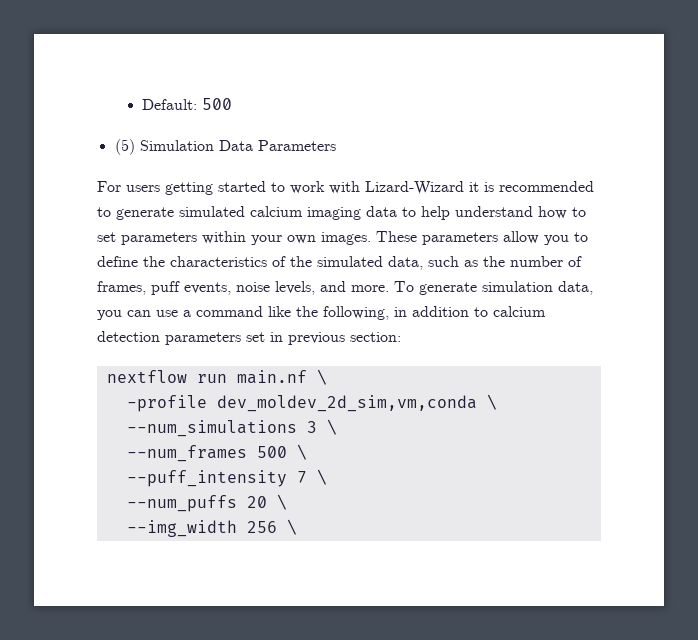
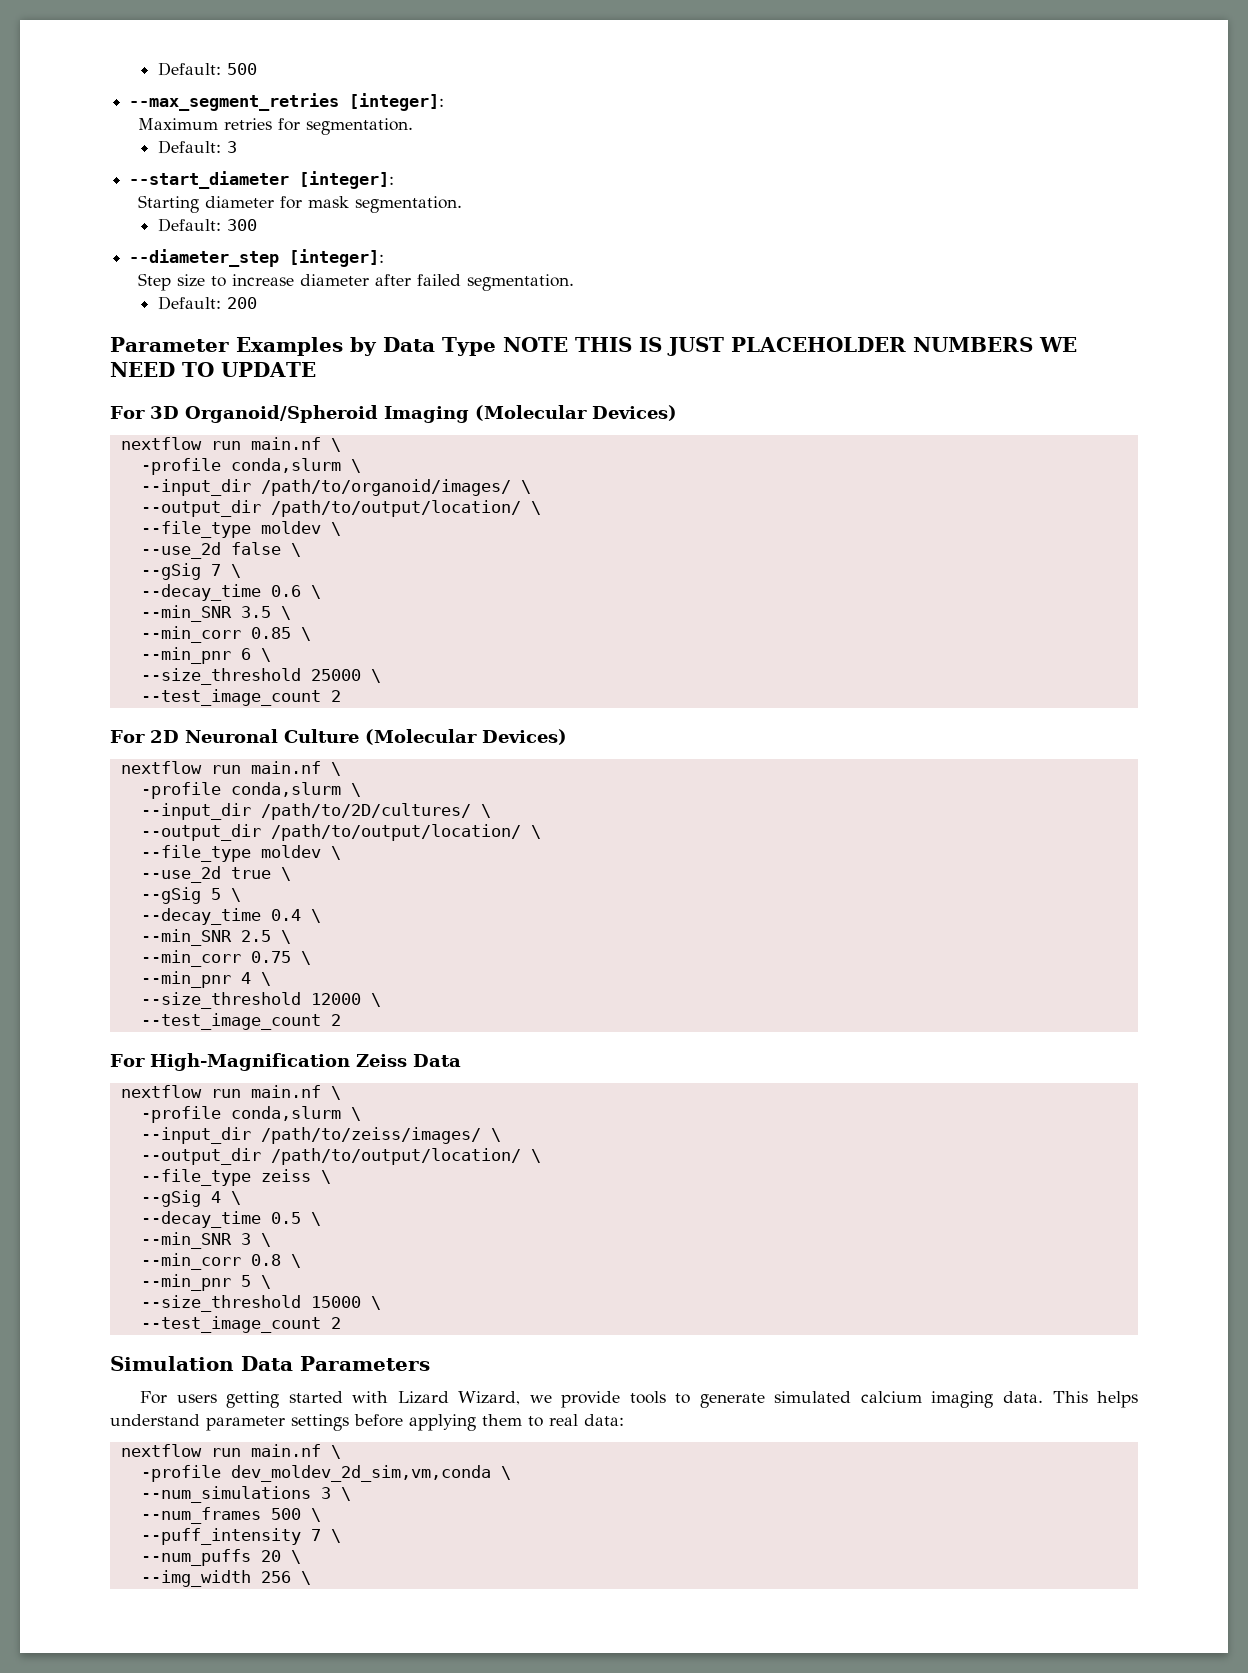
[114,139,135,155] (5) -> [129,93,445,111] [138,118,414,135] [157,140,237,154] [129,171,395,189] [138,195,463,213] [157,218,257,232] [129,249,385,267] [138,273,575,291] [157,296,257,310] [110,337,1077,356] [110,362,316,377] [110,405,677,423] [120,437,341,452] [140,458,361,475] [140,479,531,496] [140,500,541,517] [140,521,341,538] [140,542,301,559] [140,563,241,580] [140,584,321,601] [140,605,291,622] [140,626,311,643] [140,647,271,664] [140,668,381,685] [140,689,341,706] [110,729,567,745] [120,761,341,776] [140,782,361,799] [140,803,491,820] [140,824,541,841] [140,845,341,862] [140,866,291,883] [140,887,241,904] [140,908,321,925] [140,929,291,946] [140,950,311,967] [140,971,271,988] [140,992,381,1009] [140,1013,341,1030] [110,1053,461,1071] [120,1085,341,1100] [140,1106,361,1123] [140,1127,501,1144] [140,1148,541,1165] [140,1169,331,1186] [140,1190,241,1207] [140,1211,321,1228] [140,1232,271,1249] [140,1253,301,1270] [140,1274,271,1291] [140,1295,381,1312] [140,1316,341,1333] --max_segment_retries [integer]: // Maximum retries for segmentation. // Default: 3 // --start_diameter [integer]: // Starting diameter for mask segmentation. // Default: 300 // --diameter_step [integer]: // Step size to increase diameter after failed segmentation. // Default: 200 // Parameter Examples by Data Type NOTE THIS IS JUST PLACEHOLDER NUMBERS WE NEED TO UPDATE // For 3D Organoid/Spheroid Imaging (Molecular Devices) // nextflow run main.nf \ // -profile conda,slurm \ // --input_dir /path/to/organoid/images/ \ // --output_dir /path/to/output/location/ \ // --file_type moldev \ // --use_2d false \ // --gSig 7 \ // --decay_time 0.6 \ // --min_SNR 3.5 \ // --min_corr 0.85 \ // --min_pnr 6 \ // --size_threshold 25000 \ // --test_image_count 2 // For 2D Neuronal Culture (Molecular Devices) // nextflow run main.nf \ // -profile conda,slurm \ // --input_dir /path/to/2D/cultures/ \ // --output_dir /path/to/output/location/ \ // --file_type moldev \ // --use_2d true \ // --gSig 5 \ // --decay_time 0.4 \ // --min_SNR 2.5 \ // --min_corr 0.75 \ // --min_pnr 4 \ // --size_threshold 12000 \ // --test_image_count 2 // For High-Magnification Zeiss Data // nextflow run main.nf \ // -profile conda,slurm \ // --input_dir /path/to/zeiss/images/ \ // --output_dir /path/to/output/location/ \ // --file_type zeiss \ // --gSig 4 \ // --decay_time 0.5 \ // --min_SNR 3 \ // --min_corr 0.8 \ // --min_pnr 5 \ // --size_threshold 15000 \ // --test_image_count 2 //
[271,181,594,195] to work with Lizard-Wizard it is recommended -> [352,1391,666,1408] with Lizard Wizard, we provide tools
[366,206,586,220] [97,231,588,245] [97,256,582,270] [97,281,593,295] [97,306,546,320] [97,331,401,345] data to help understand how to set parameters within your own images. These parameters allow you to define the characteristics of the simulated data, such as the number of frames, puff events, noise levels, and more. To generate simulation data, you can use a command like the following, in addition to calcium detection parameters set in previous section: -> [1002,1391,1139,1408] [110,1414,624,1431] data. This helps understand parameter settings before applying them to real data:

